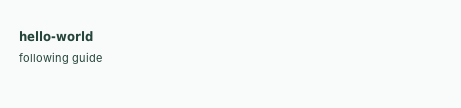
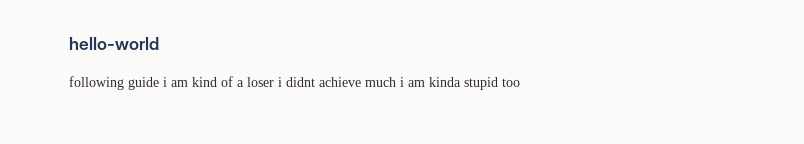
(102, 58) none -> [163,76,520,90] i am kind of a loser i didnt achieve much i am kinda stupid too

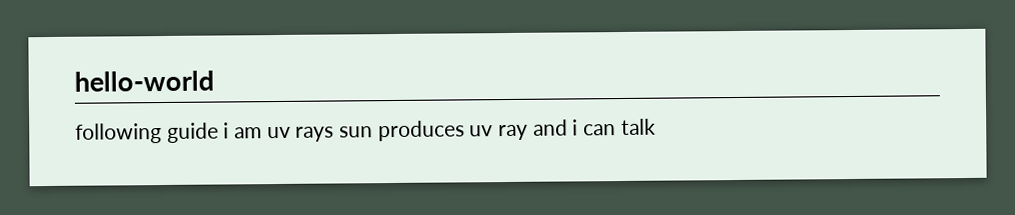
[192,76,520,90] kind of a loser i didnt achieve much i am kinda stupid too -> [266,118,656,142] uv rays sun produces uv ray and i can talk

